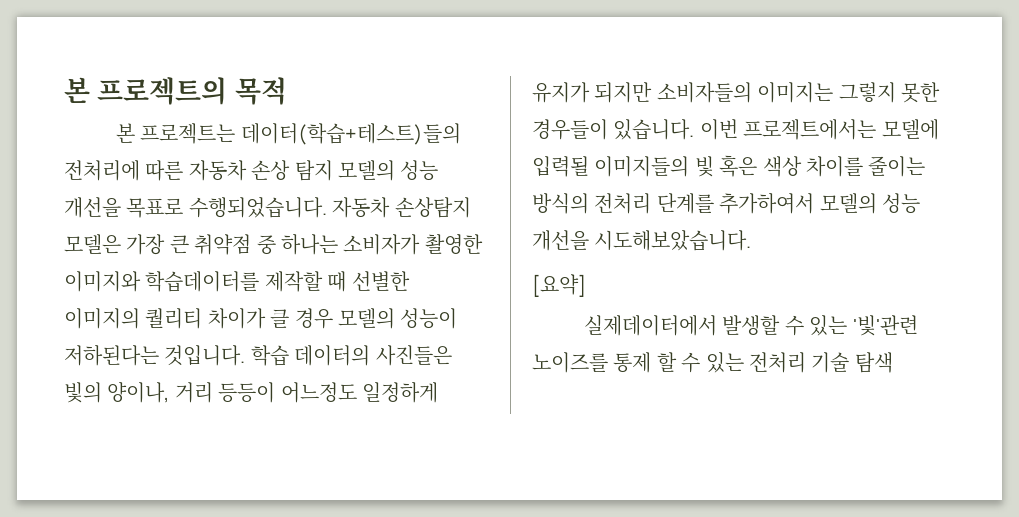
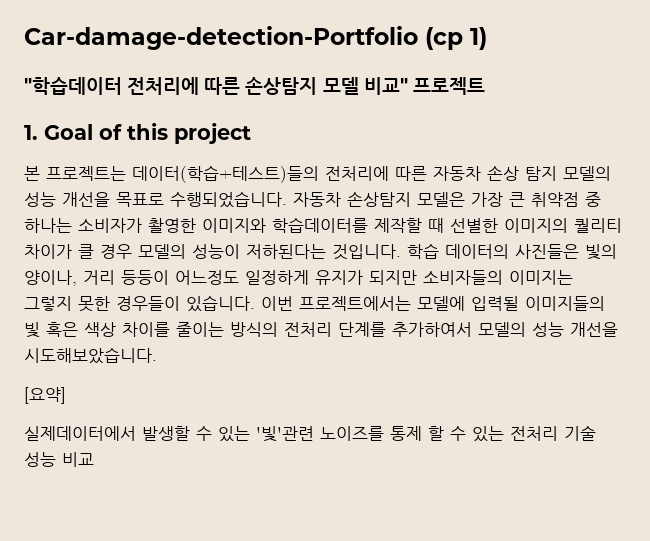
[64,77,287,105] 본 프로젝트의 목적 -> [24,26,487,50] [24,77,485,95] [24,123,251,144] Car-damage-detection-Portfolio (cp 1) // "학습데이터 전처리에 따른 손상탐지 모델 비교" 프로젝트 // 1. Goal of this project
[854,352,893,373] 탐색 -> [24,452,94,467] 성능 비교

